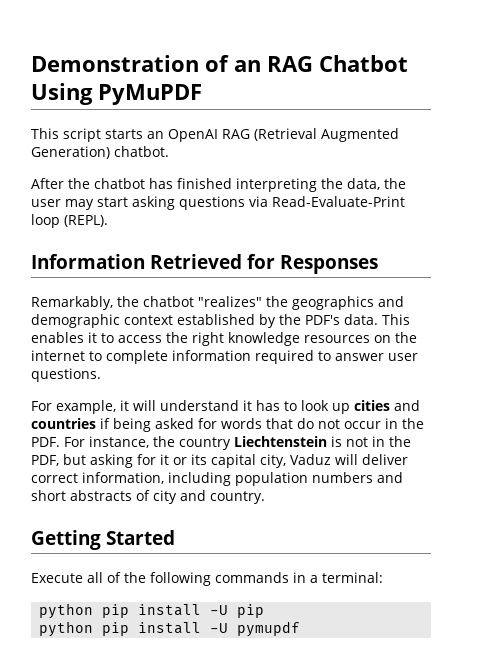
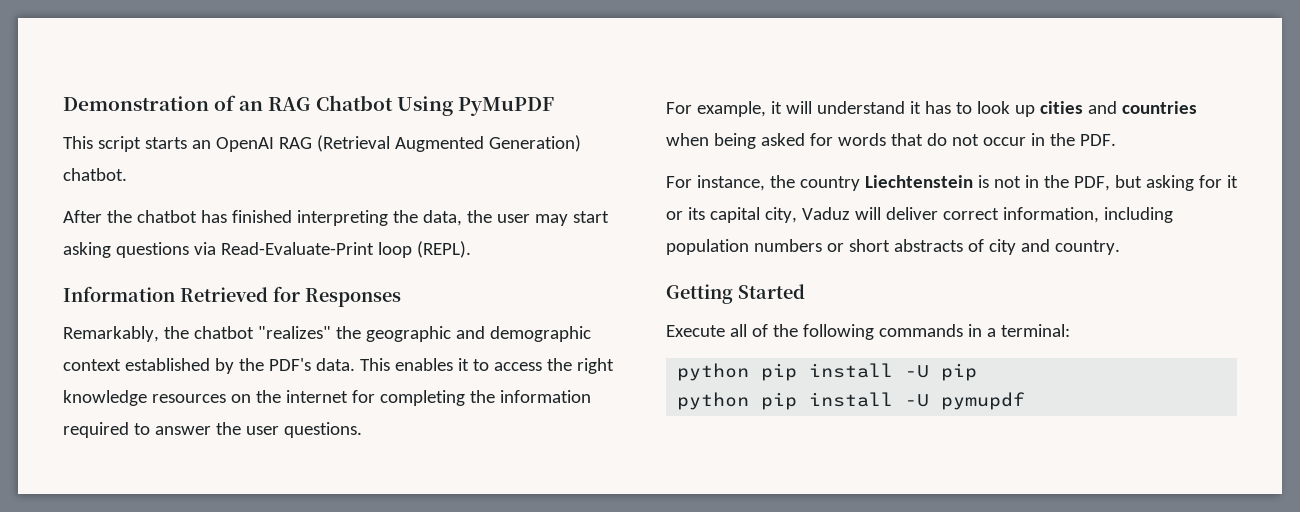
[292,296,374,310] geographics -> [365,326,451,342] geographic
[89,350,168,364] to complete -> [351,390,495,406] for completing the
(384, 357) none -> [215,422,241,435] the
[100,418,110,429] if -> [666,133,709,146] when
(60, 442) none -> (1116, 140) //
[377,472,403,483] and -> [826,243,844,252] or

